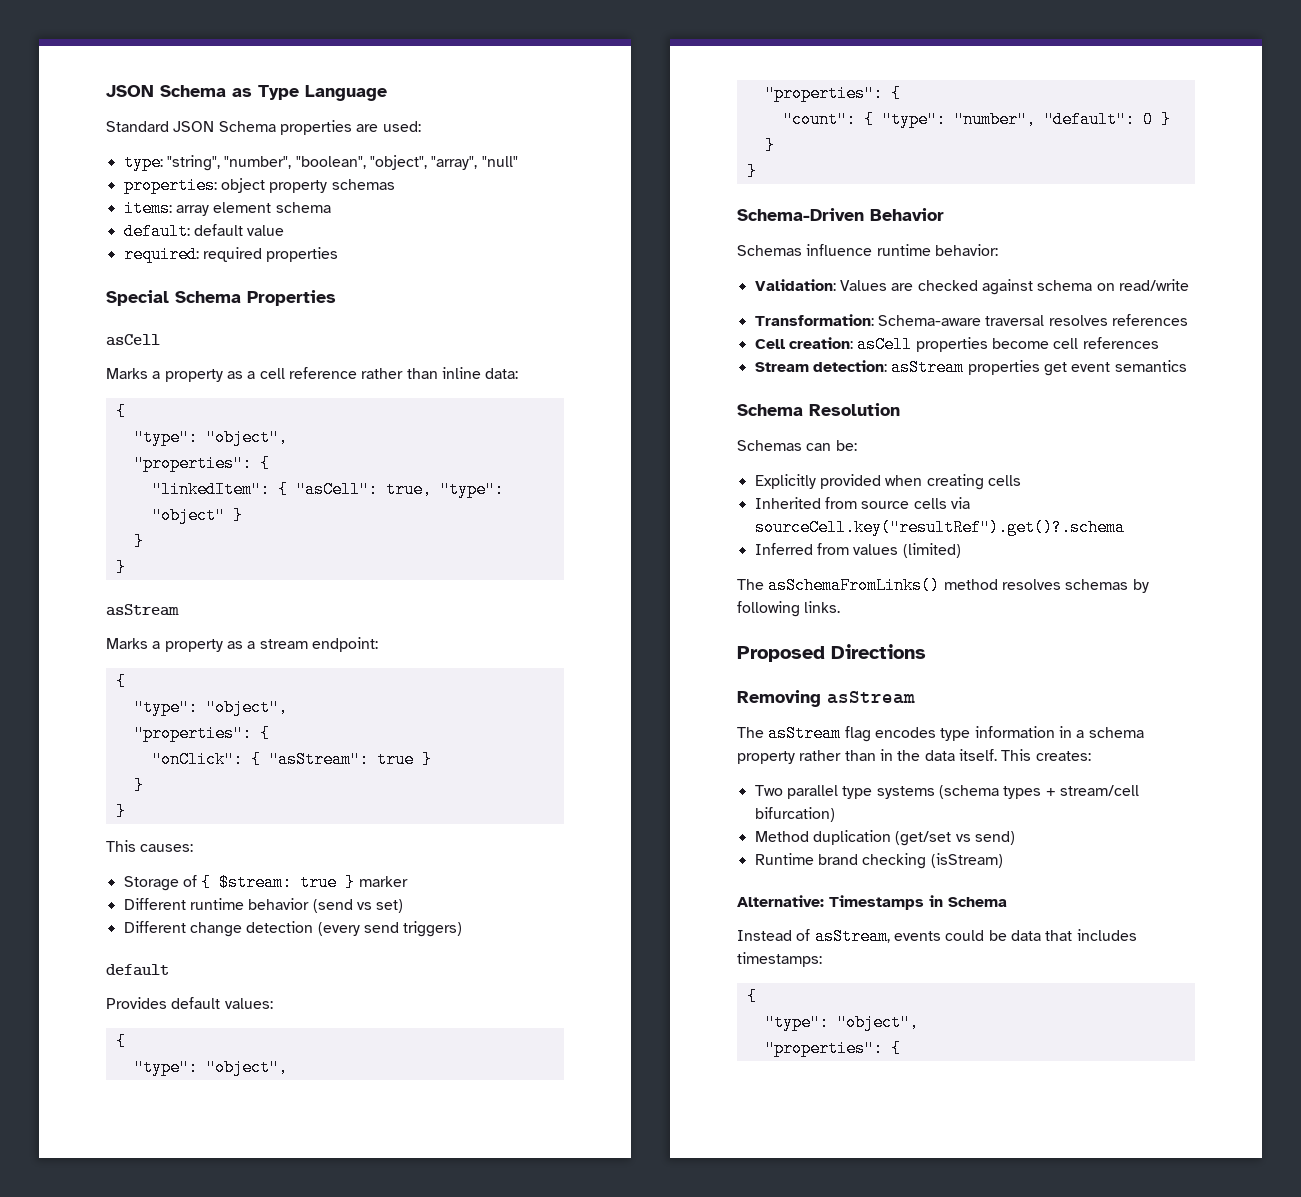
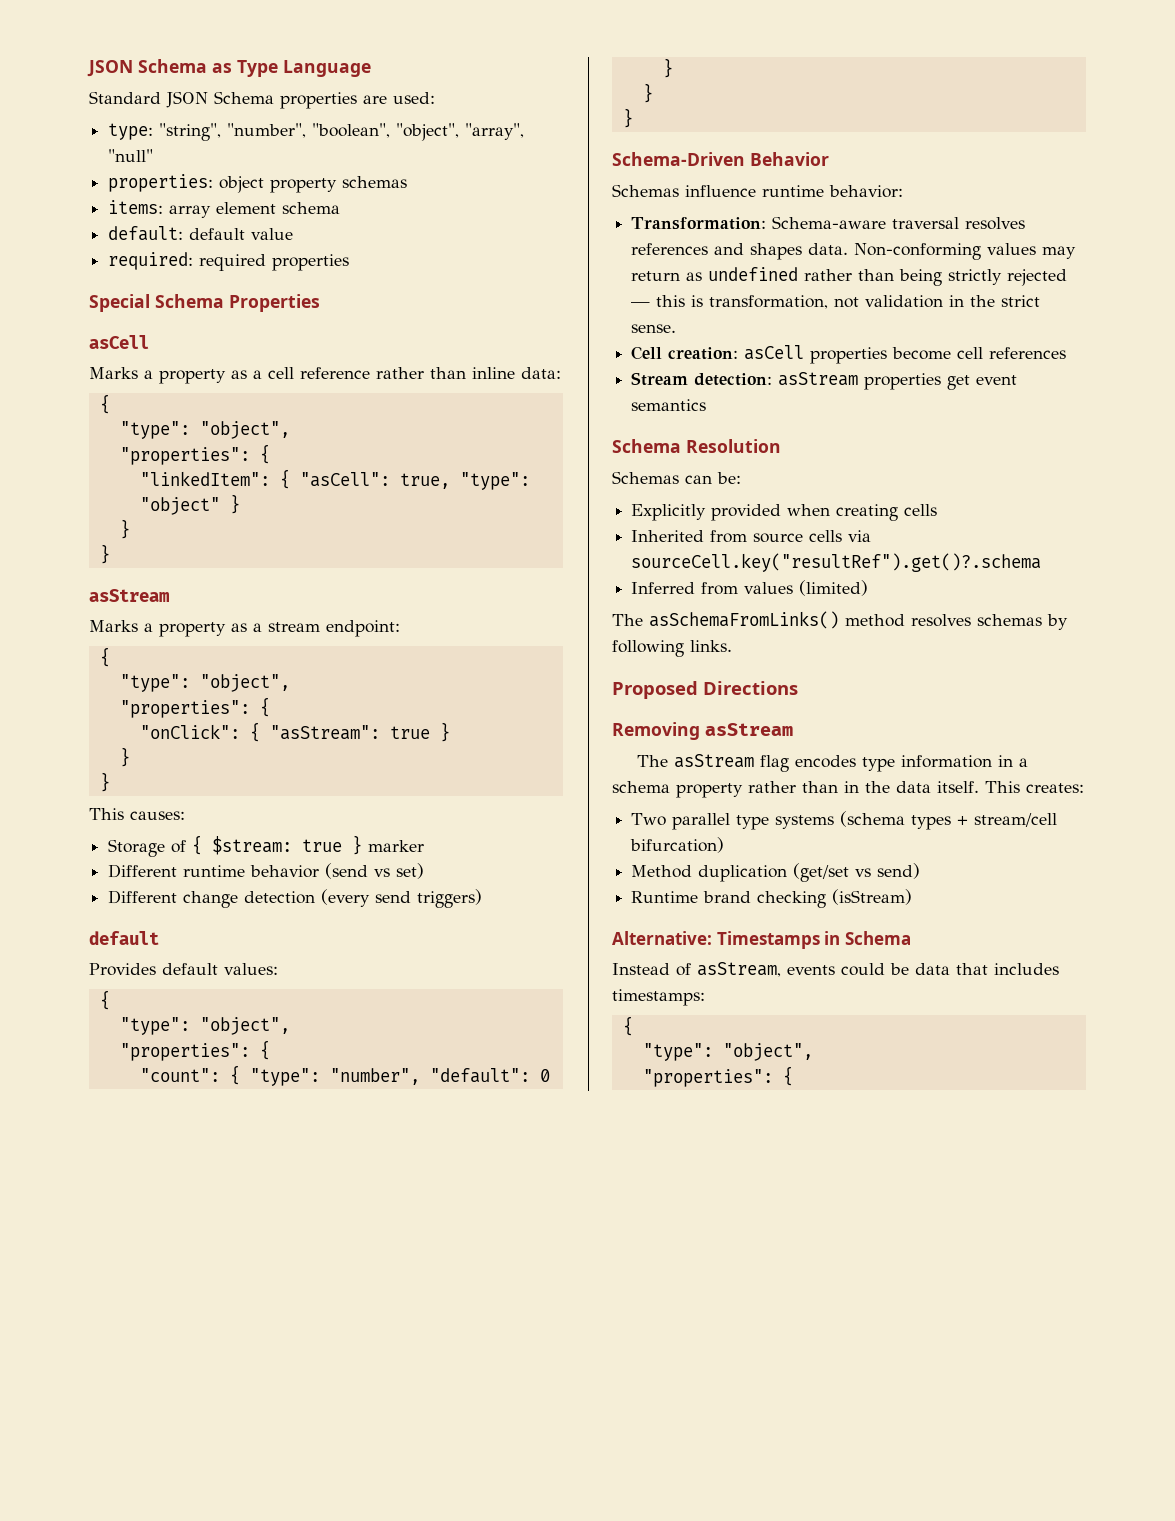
[754,279,1189,295] // Validation: Values are checked against schema on read/write -> (903, 191) none
(1188, 320) none -> [714,243,1077,260] [631,267,1068,286] [631,295,1041,309] [631,324,677,333] and shapes data. Non-conforming values may return as undefined rather than being strictly rejected — this is transformation, not validation in the strict sense.

